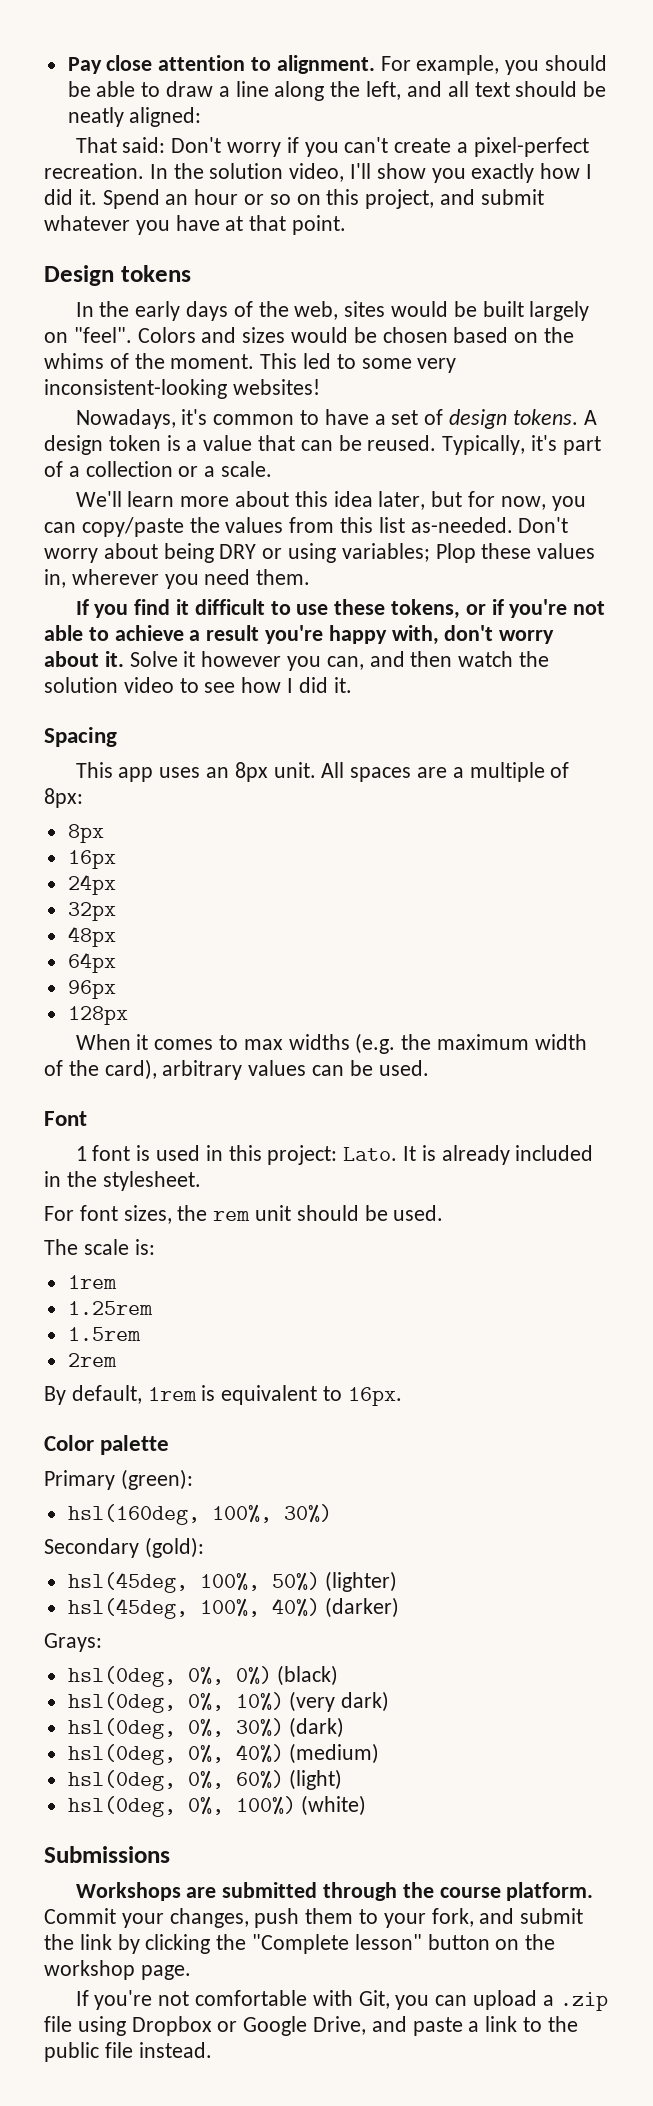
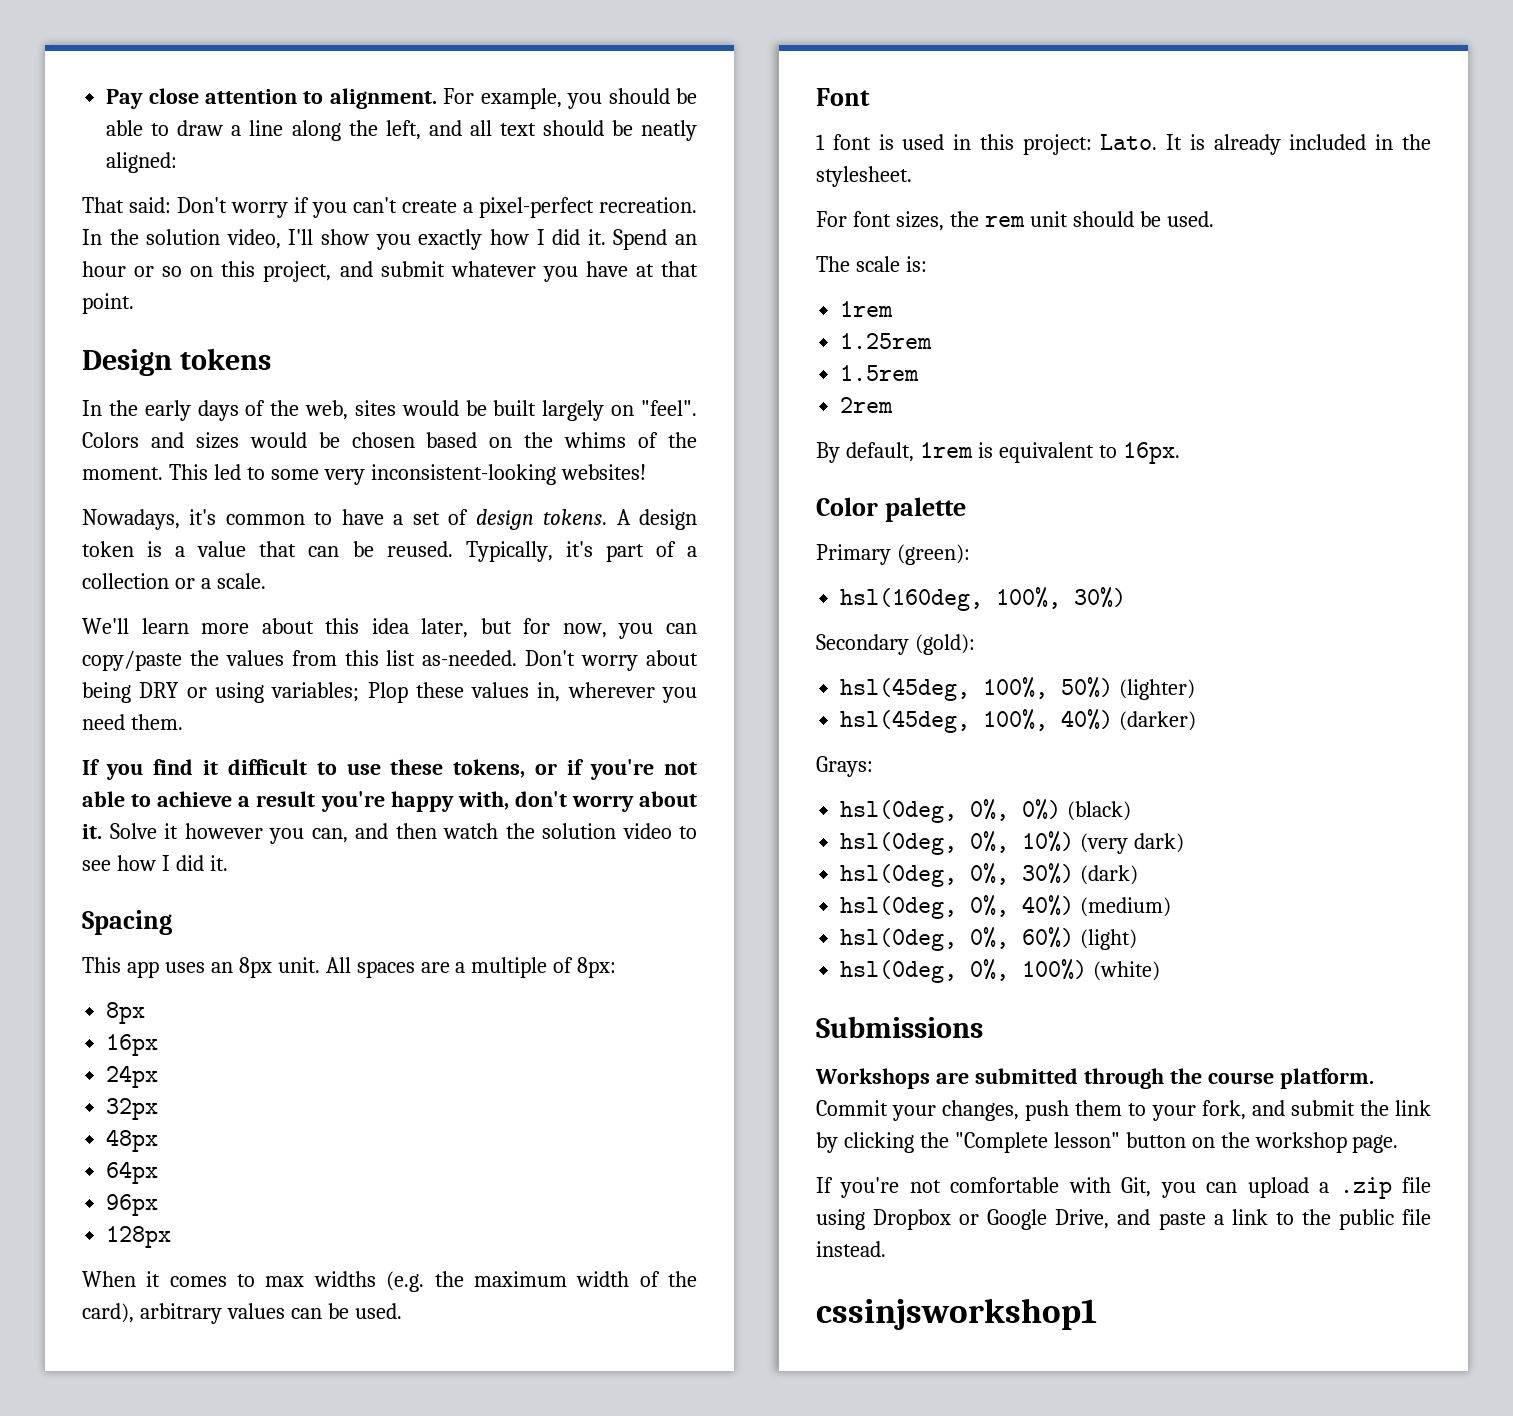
(212, 2050) none -> [816,1298,1097,1330] // cssinjsworkshop1

